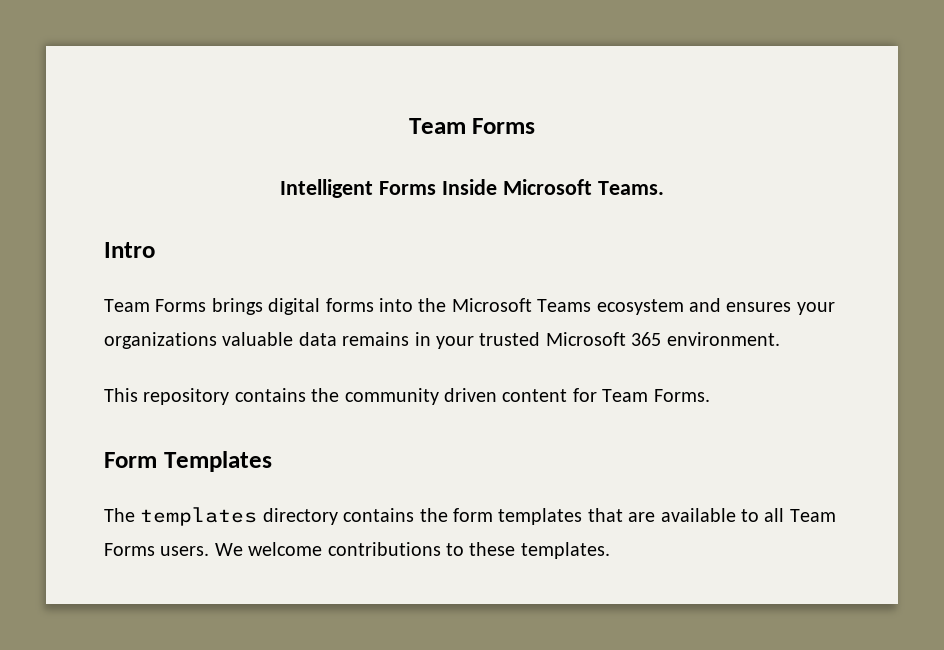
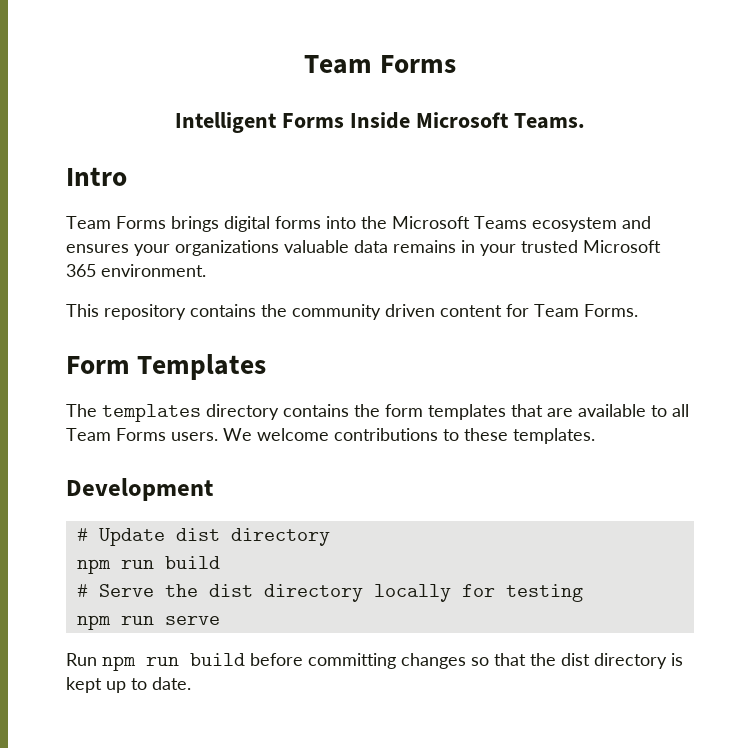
(610, 550) none -> [66,478,213,501] [76,528,330,546] [76,556,220,574] [76,584,583,602] [76,615,220,630] [66,653,683,671] [66,677,191,693] // Development // # Update dist directory // npm run build // # Serve the dist directory locally for testing // npm run serve // Run npm run build before committing changes so that the dist directory is kept up to date.

